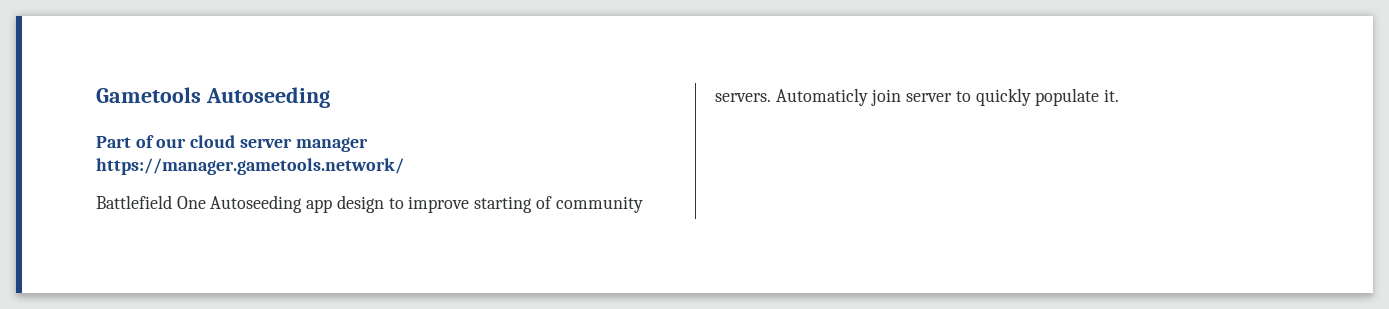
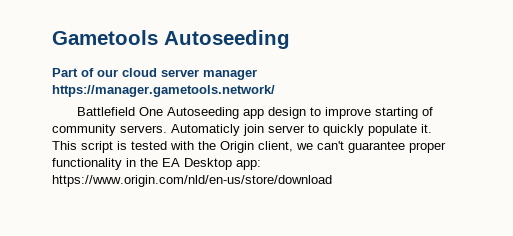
(1120, 95) none -> [52,141,446,153] [52,158,261,170] [52,175,332,187] This script is tested with the Origin client, we can't guarantee proper functionality in the EA Desktop app: https://www.origin.com/nld/en-us/store/download

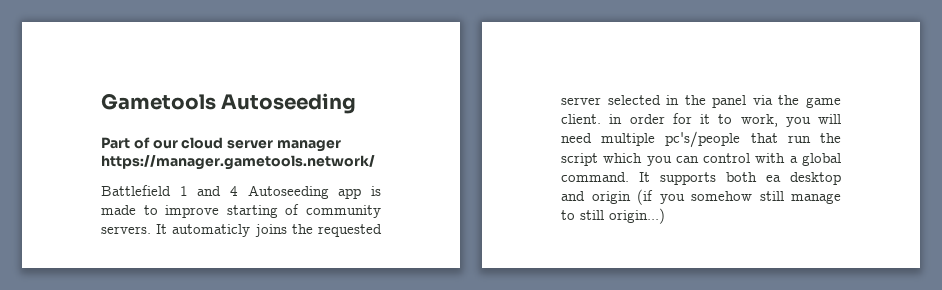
[139,107,307,119] One Autoseeding app design -> [179,185,381,199] [101,205,136,215] 1 and 4 Autoseeding app is made
[171,124,432,136] [52,141,446,153] [52,158,261,170] [52,175,332,187] Automaticly join server to quickly populate it. This script is tested with the Origin client, we can't guarantee proper functionality in the EA Desktop app: https://www.origin.com/nld/en-us/store/download -> [156,224,382,237] [561,95,841,108] [561,113,841,127] [561,131,841,148] [561,153,841,166] [561,172,841,185] [561,189,841,205] [561,208,665,224] It automaticly joins the requested server selected in the panel via the game client. in order for it to work, you will need multiple pc's/people that run the script which you can control with a global command. It supports both ea desktop and origin (if you somehow still manage to still origin...)

